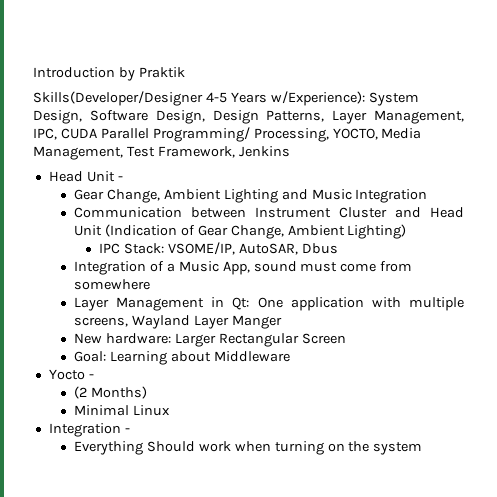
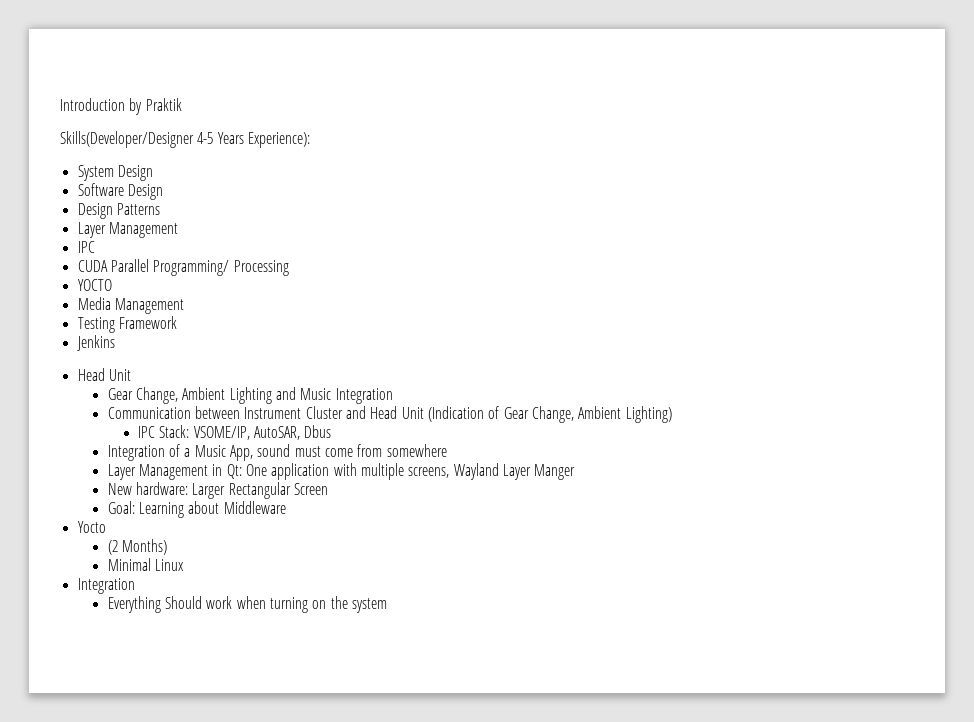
[270,91,419,106] [33,110,464,124] [33,127,422,142] [33,146,235,160] w/Experience): System Design, Software Design, Design Patterns, Layer Management, IPC, CUDA Parallel Programming/ Processing, YOCTO, Media Management, Test Framework, -> [247,132,310,148] [77,165,153,181] [77,183,163,200] [77,203,160,219] [77,222,178,238] [77,241,95,253] [77,259,289,276] [77,279,112,291] [77,297,184,314] [77,316,177,333] Experience): // System Design // Software Design // Design Patterns // Layer Management // IPC // CUDA Parallel Programming/ Processing // YOCTO // Media Management // Testing Framework //
[117,176,123,181] - -> (131, 375) none
[88,374,94,379] - -> (106, 527) none
[124,428,130,433] - -> (135, 586) none

